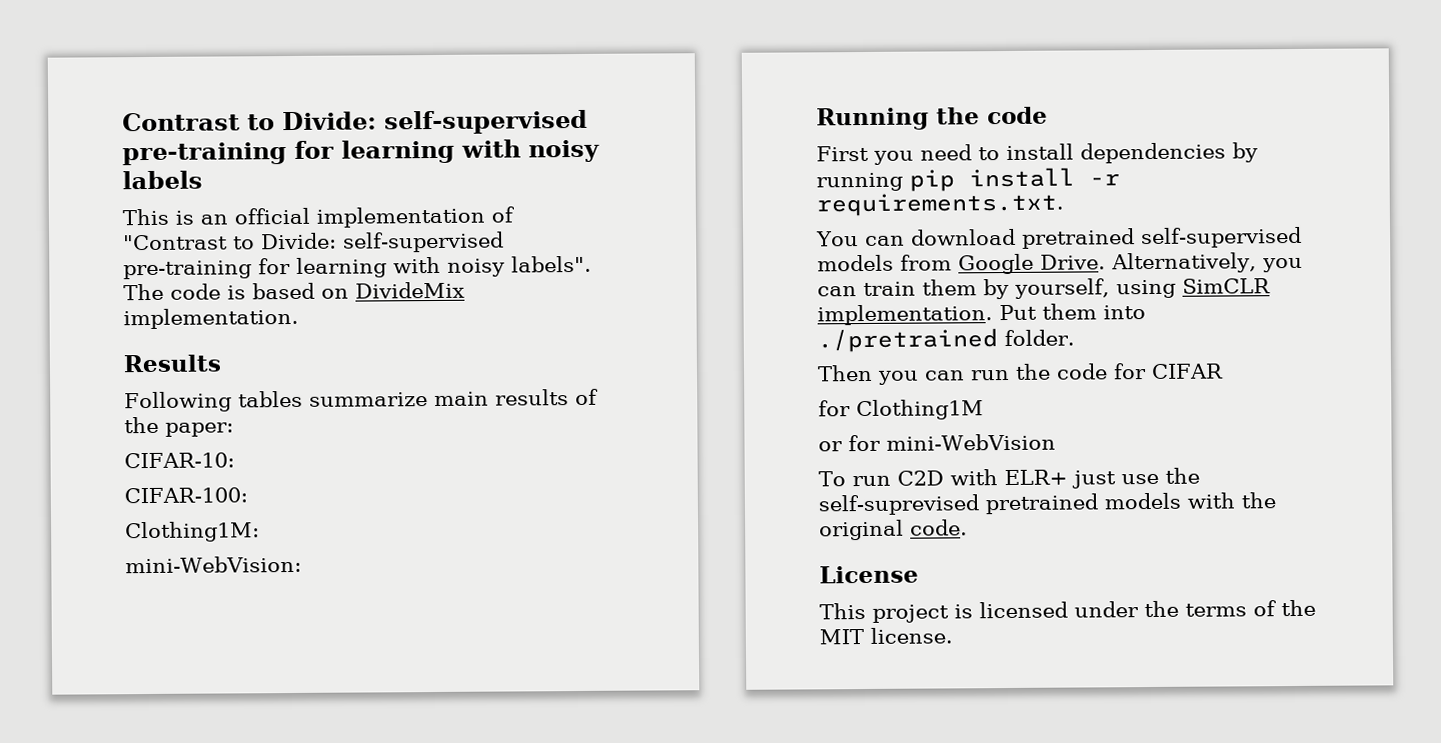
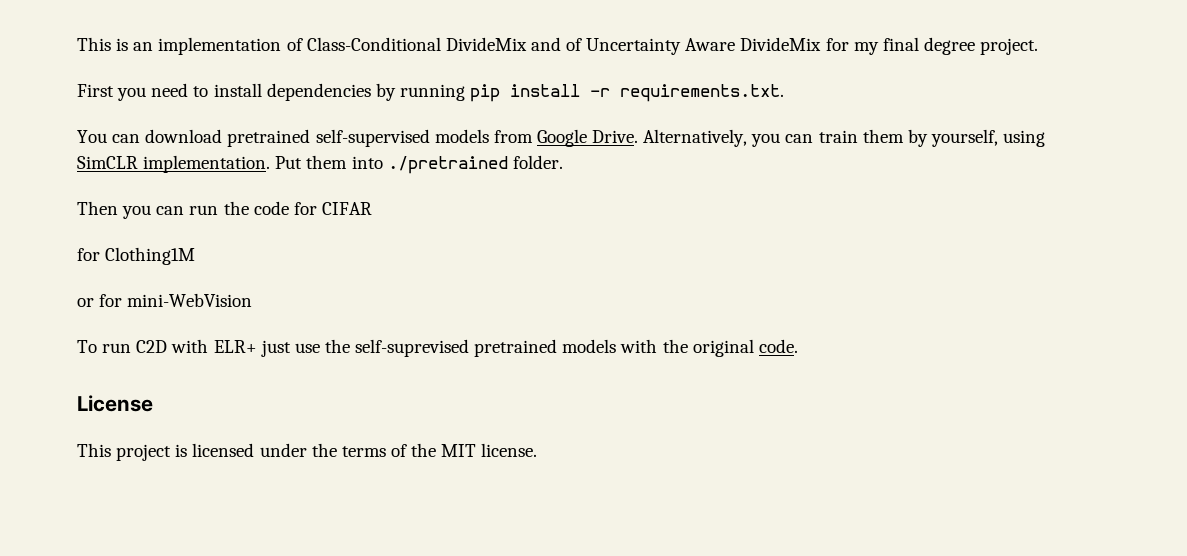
[122,109,588,135] [122,139,600,166] [122,170,203,190] Contrast to Divide: self-supervised pre-training for learning with noisy labels // -> (77, 44) none
[234,207,310,225] official -> (154, 46) none
[123,231,504,253] [123,255,592,280] [123,281,465,301] [123,307,299,330] [123,354,221,373] [124,388,599,413] [124,416,234,437] [124,452,235,469] [124,487,248,504] [125,521,260,543] [125,555,302,574] [816,106,1048,131] "Contrast to Divide: self-supervised pre-training for learning with noisy labels". The code is based on DivideMix implementation. // Results // Following tables summarize main results of the paper: // CIFAR-10: // CIFAR-100: // Clothing1M: // mini-WebVision: // Running the code -> [306,37,1039,55] Class-Conditional DivideMix and of Uncertainty Aware DivideMix for my final degree project.

